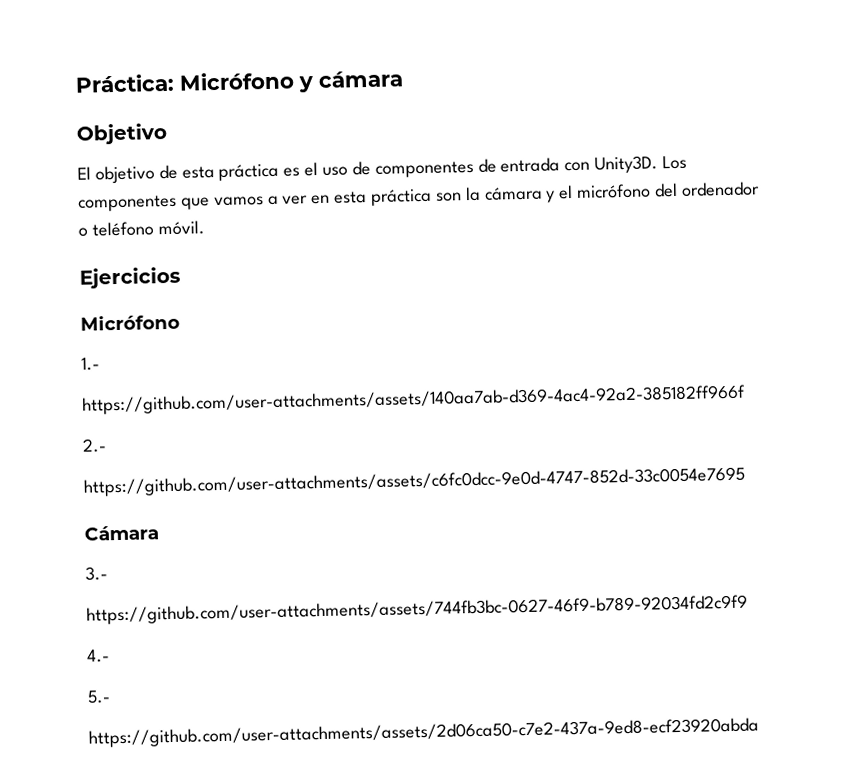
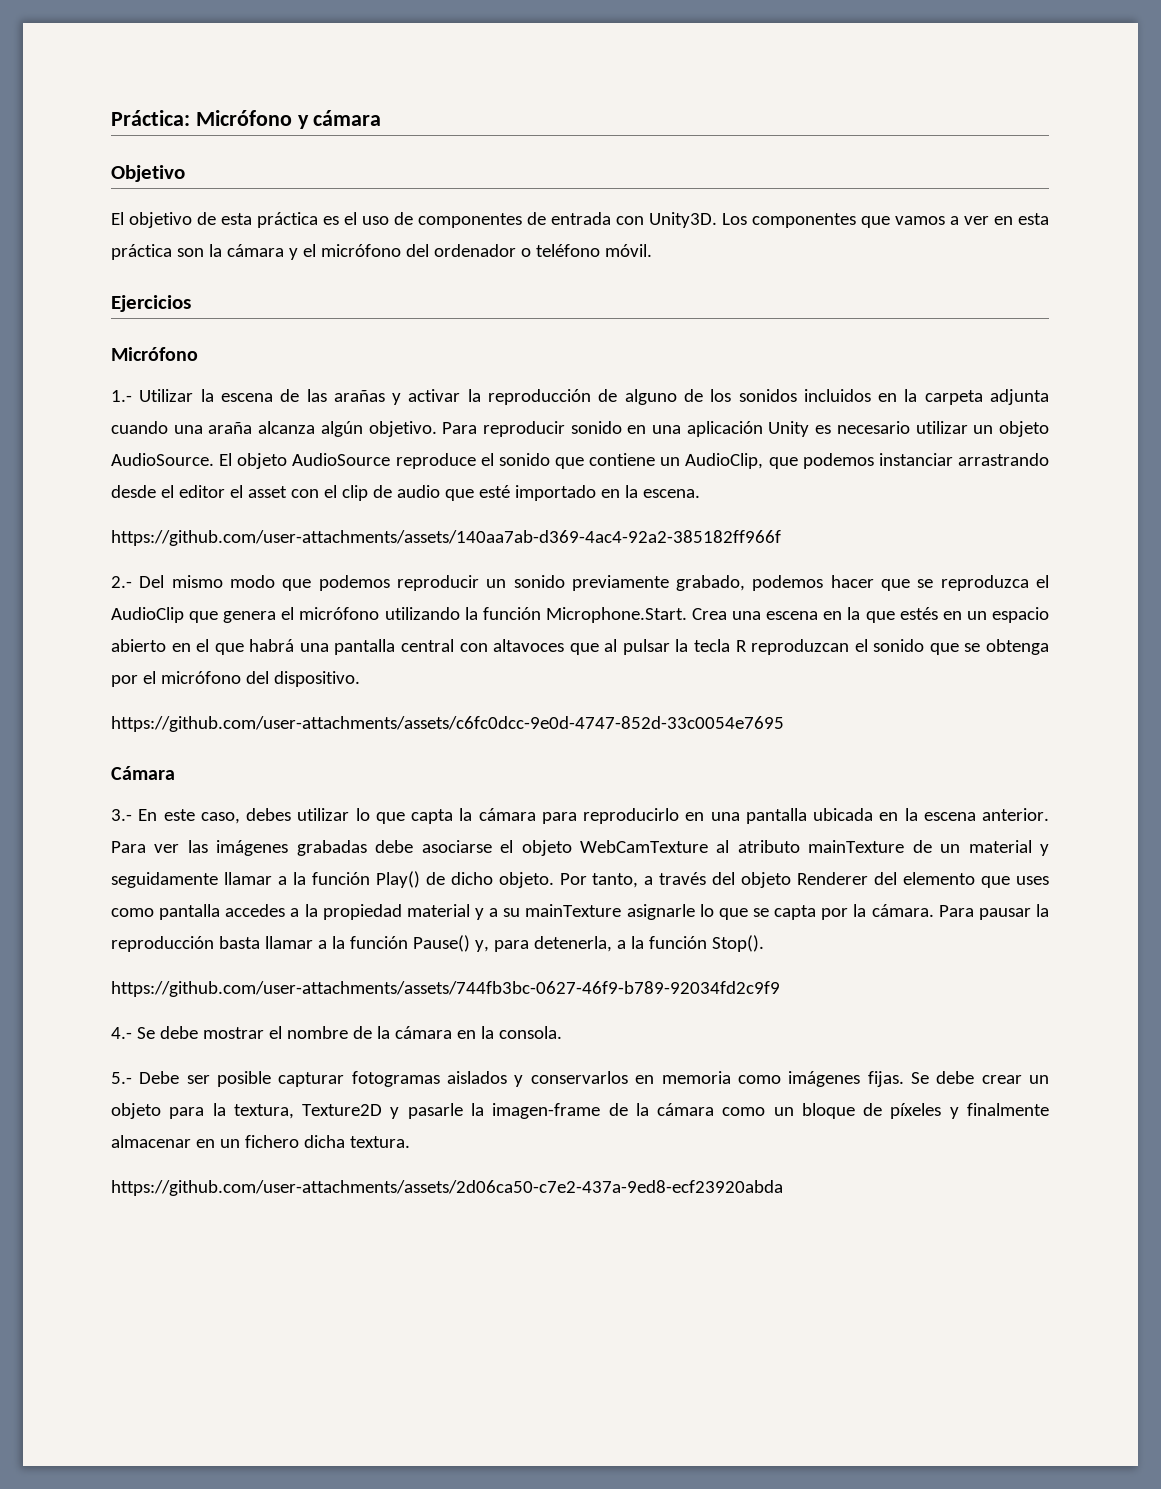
[82,384,746,415] [82,438,107,453] [83,466,745,497] [84,525,159,541] [85,566,108,581] [86,594,748,625] [87,649,110,663] [87,690,111,704] // https://github.com/user-attachments/assets/140aa7ab-d369-4ac4-92a2-385182ff966f // 2.- // https://github.com/user-attachments/assets/c6fc0dcc-9e0d-4747-852d-33c0054e7695 // Cámara // 3.- // https://github.com/user-attachments/assets/744fb3bc-0627-46f9-b789-92034fd2c9f9 // 4.- // 5.- -> [139,389,1049,405] [111,421,1050,437] [111,453,1049,469] [111,485,700,501] [111,530,781,546] [111,575,1049,591] [111,607,1049,623] [111,639,1049,655] [111,671,360,687] [111,716,784,732] [111,766,175,780] [111,808,1049,824] [111,840,1049,856] [111,871,1049,888] [111,904,1049,920] [111,935,764,952] [111,981,780,997] [111,1026,562,1039] [111,1071,1050,1087] [111,1103,1050,1119] [111,1135,410,1148] Utilizar la escena de las arañas y activar la reproducción de alguno de los sonidos incluidos en la carpeta adjunta cuando una araña alcanza algún objetivo. Para reproducir sonido en una aplicación Unity es necesario utilizar un objeto AudioSource. El objeto AudioSource reproduce el sonido que contiene un AudioClip, que podemos instanciar arrastrando desde el editor el asset con el clip de audio que esté importado en la escena. // https://github.com/user-attachments/assets/140aa7ab-d369-4ac4-92a2-385182ff966f // 2.- Del mismo modo que podemos reproducir un sonido previamente grabado, podemos hacer que se reproduzca el AudioClip que genera el micrófono utilizando la función Microphone.Start. Crea una escena en la que estés en un espacio abierto en el que habrá una pantalla central con altavoces que al pulsar la tecla R reproduzcan el sonido que se obtenga por el micrófono del dispositivo. // https://github.com/user-attachments/assets/c6fc0dcc-9e0d-4747-852d-33c0054e7695 // Cámara // 3.- En este caso, debes utilizar lo que capta la cámara para reproducirlo en una pantalla ubicada en la escena anterior. Para ver las imágenes grabadas debe asociarse el objeto WebCamTexture al atributo mainTexture de un material y seguidamente llamar a la función Play() de dicho objeto. Por tanto, a través del objeto Renderer del elemento que uses como pantalla accedes a la propiedad material y a su mainTexture asignarle lo que se capta por la cámara. Para pausar la reproducción basta llamar a la función Pause() y, para detenerla, a la función Stop(). // https://github.com/user-attachments/assets/744fb3bc-0627-46f9-b789-92034fd2c9f9 // 4.- Se debe mostrar el nombre de la cámara en la consola. // 5.- Debe ser posible capturar fotogramas aislados y conservarlos en memoria como imágenes fijas. Se debe crear un objeto para la textura, Texture2D y pasarle la imagen-frame de la cámara como un bloque de píxeles y finalmente almacenar en un fichero dicha textura.

